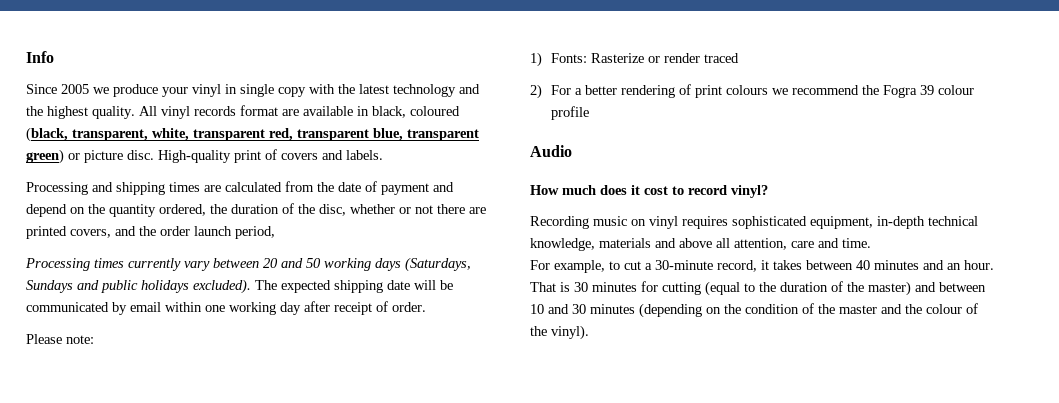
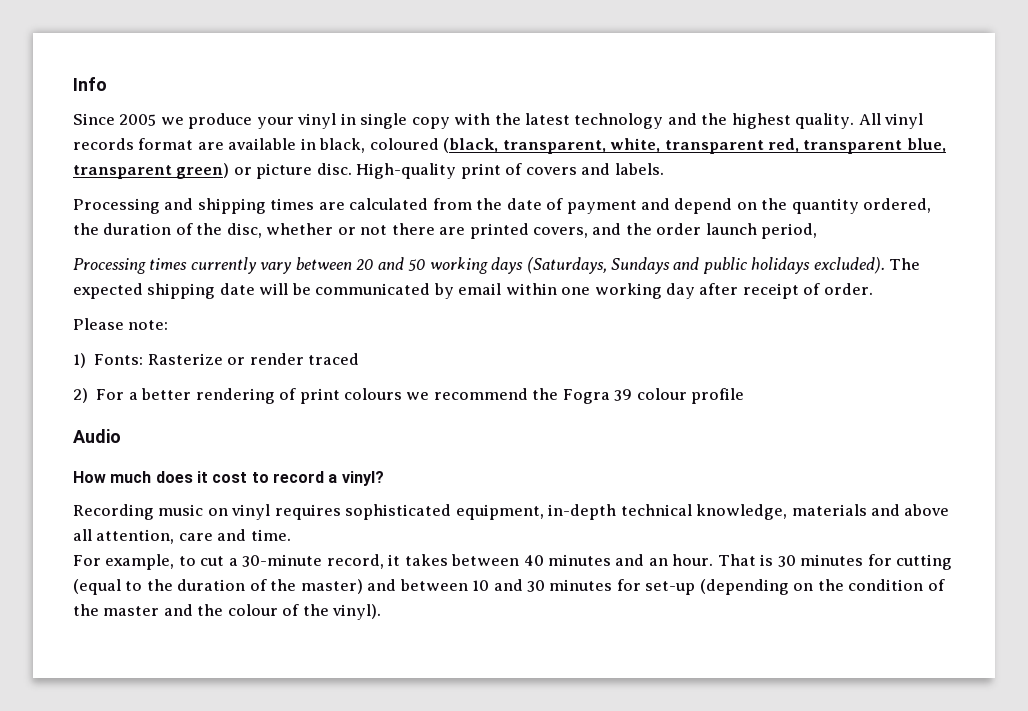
(727, 190) none -> [328,474,338,483] a
(635, 309) none -> [616,579,696,595] for set-up

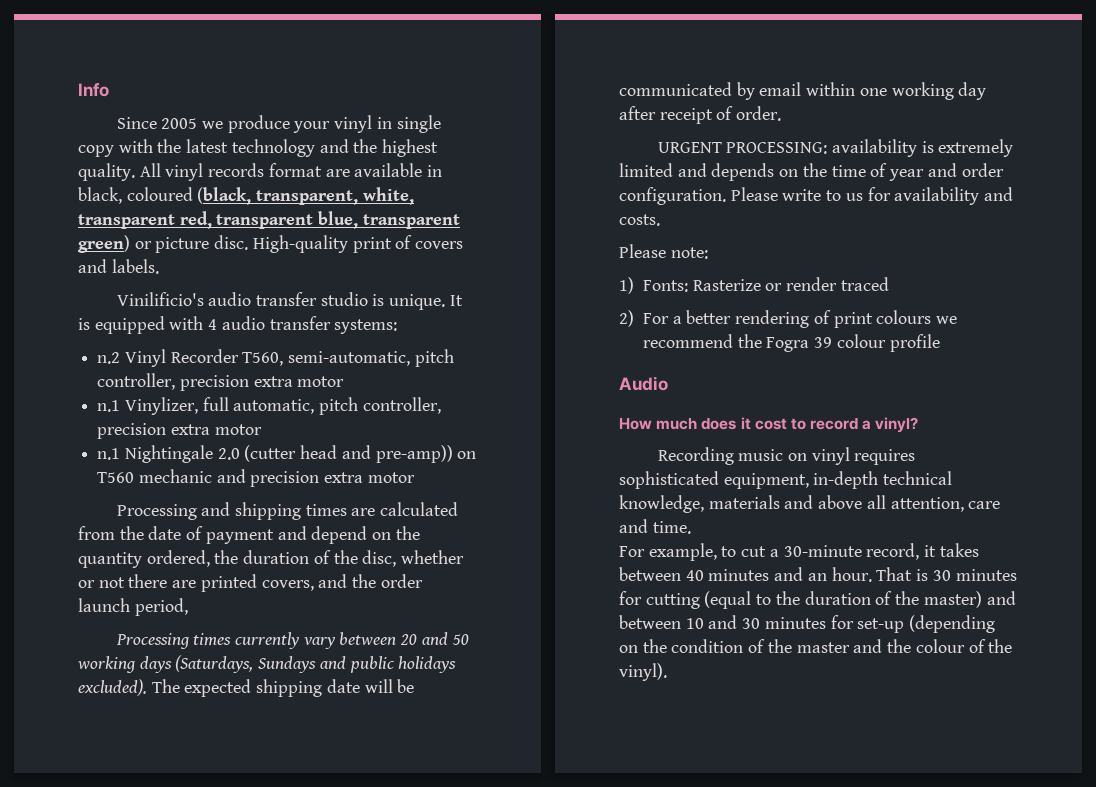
(664, 169) none -> [116,292,463,310] [78,316,398,334] [97,349,454,367] [97,373,345,391] [97,397,441,415] [97,423,262,439] [97,445,477,463] [97,469,415,487] // Vinilificio's audio transfer studio is unique. It is equipped with 4 audio transfer systems: // n.2 Vinyl Recorder T560, semi-automatic, pitch controller, precision extra motor // n.1 Vinylizer, full automatic, pitch controller, precision extra motor // n.1 Nightingale 2.0 (cutter head and pre-amp)) on T560 mechanic and precision extra motor
(873, 289) none -> [657,139,1014,157] [619,163,1004,181] [619,187,1014,205] [619,214,660,226] // URGENT PROCESSING: availability is extremely limited and depends on the time of year and order configuration. Please write to us for availability and costs.

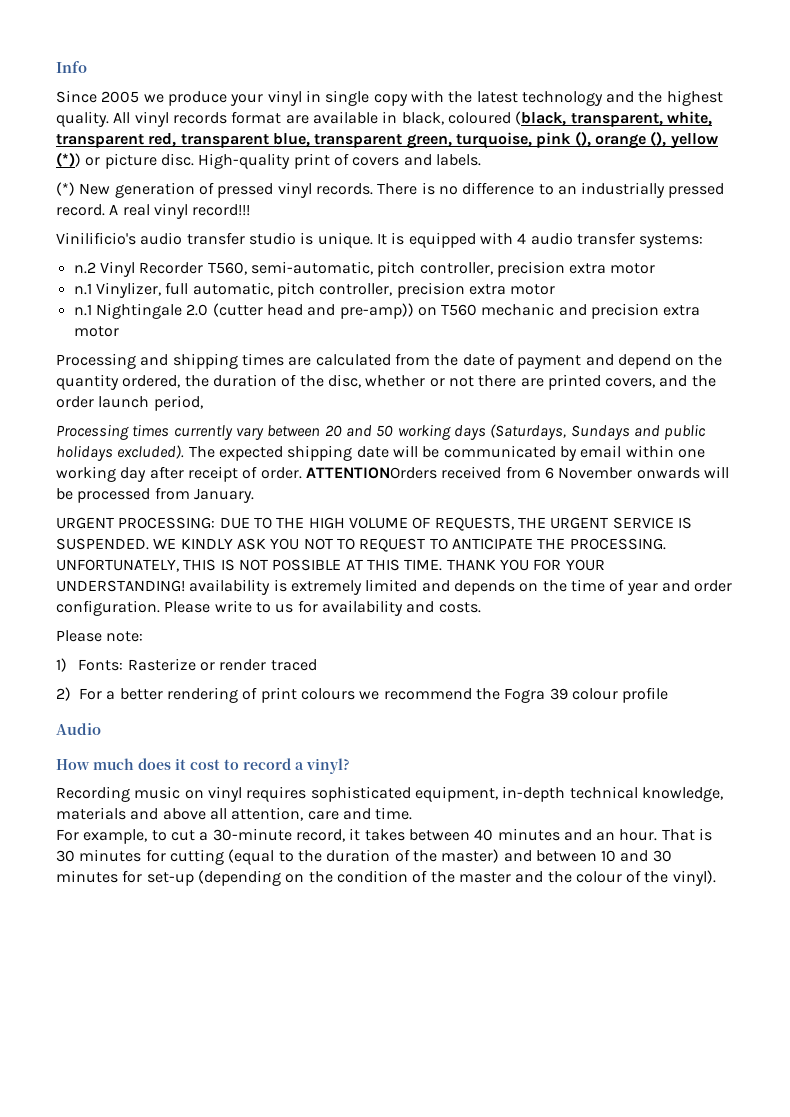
[78,235,130,253] green) -> [406,131,718,149] [56,152,81,167] green, turquoise, pink (), orange (), yellow (*))
(159, 266) none -> [56,182,725,198] [56,203,251,219] // (*) New generation of pressed vinyl records. There is no difference to an industrially pressed record. A real vinyl record!!!
[657,142,828,154] // URGENT PROCESSING: -> [305,466,729,479] [56,487,254,503] [56,517,692,531] [56,538,666,552] [56,559,605,572] [56,580,185,592] ATTENTIONOrders received from 6 November onwards will be processed from January. // URGENT PROCESSING: DUE TO THE HIGH VOLUME OF REQUESTS, THE URGENT SERVICE IS SUSPENDED. WE KINDLY ASK YOU NOT TO REQUEST TO ANTICIPATE THE PROCESSING. UNFORTUNATELY, THIS IS NOT POSSIBLE AT THIS TIME. THANK YOU FOR YOUR UNDERSTANDING!

